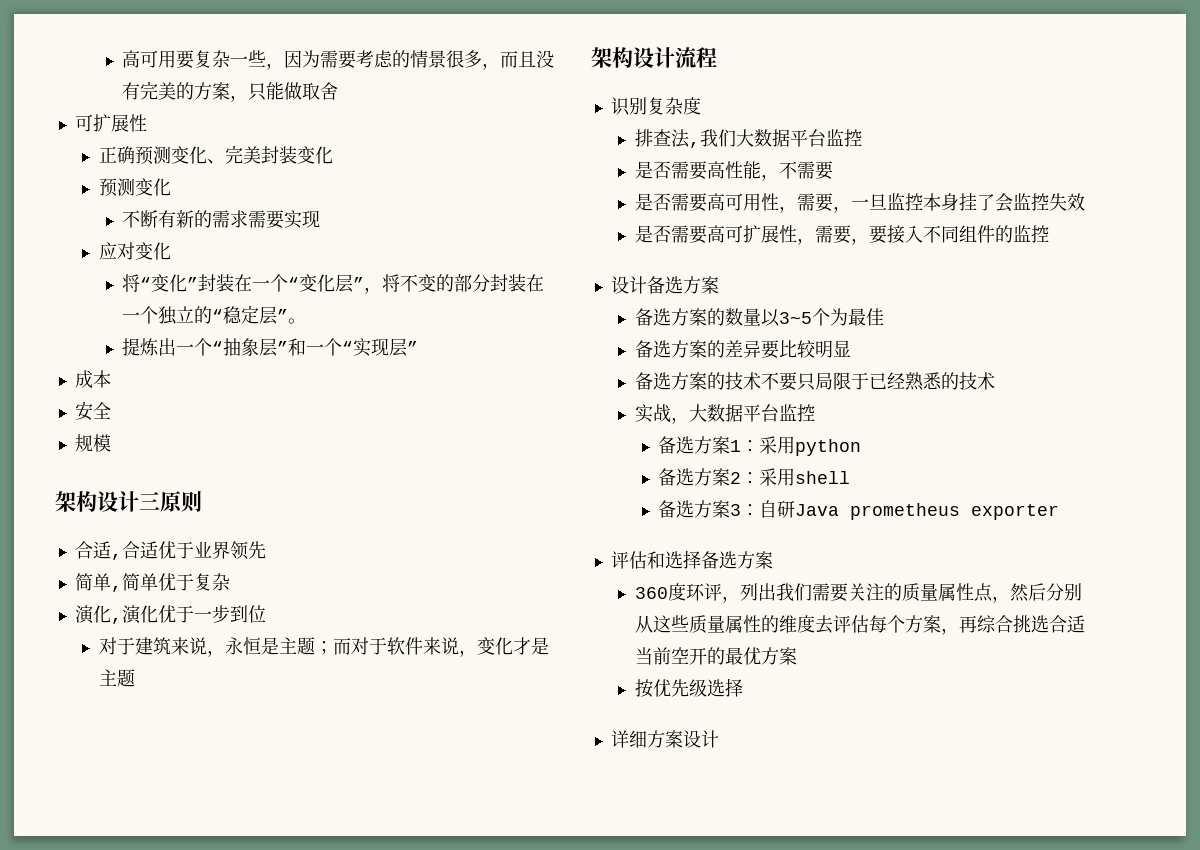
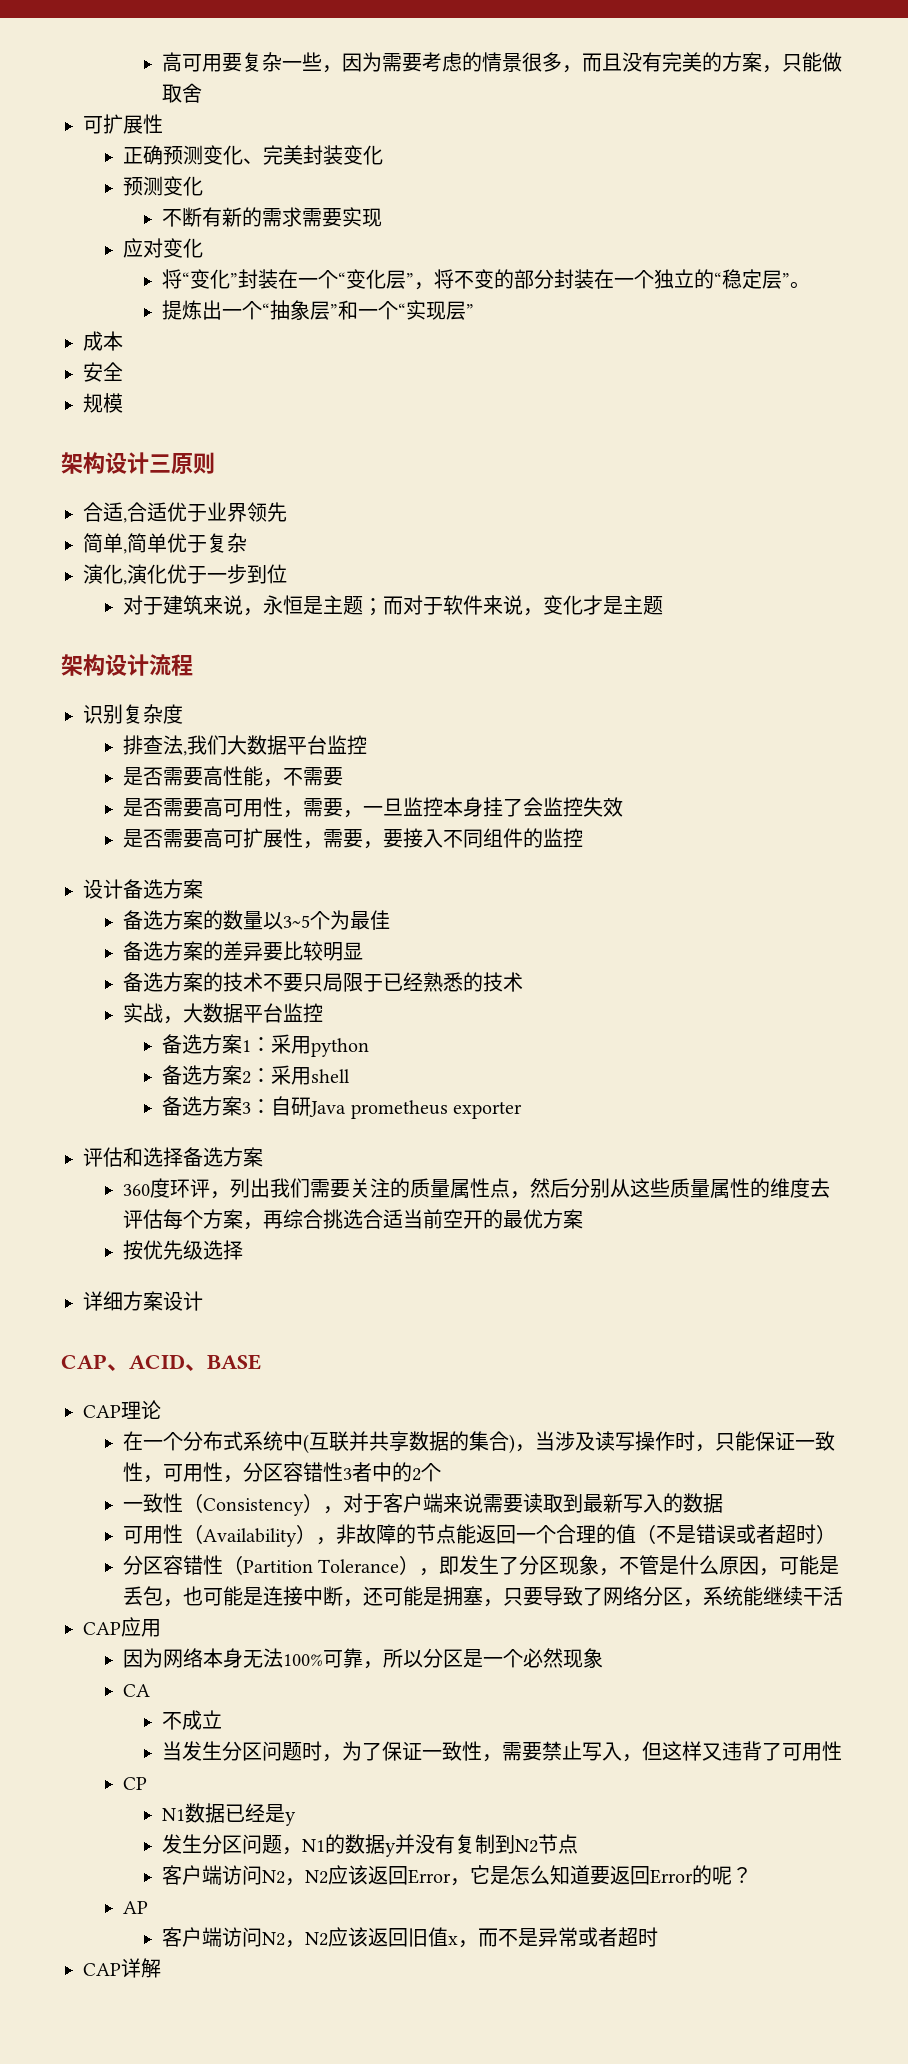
(719, 739) none -> [61,1354,261,1371] [83,1400,161,1420] [122,1431,835,1454] [122,1462,441,1483] [122,1493,723,1516] [122,1524,836,1547] [122,1555,840,1576] [122,1586,843,1607] [83,1617,161,1637] [122,1648,603,1669] [122,1684,150,1697] [162,1710,223,1730] [162,1741,843,1762] [122,1777,147,1790] [162,1803,297,1826] [162,1834,579,1857] [162,1865,753,1886] [122,1901,148,1914] [162,1927,659,1948] [83,1958,161,1978] // CAP、ACID、BASE // CAP理论 // 在一个分布式系统中(互联并共享数据的集合)，当涉及读写操作时，只能保证一致性，可用性，分区容错性3者中的2个 // 一致性（Consistency），对于客户端来说需要读取到最新写入的数据 // 可用性（Availability），非故障的节点能返回一个合理的值（不是错误或者超时） // 分区容错性（Partition Tolerance），即发生了分区现象，不管是什么原因，可能是丢包，也可能是连接中断，还可能是拥塞，只要导致了网络分区，系统能继续干活 // CAP应用 // 因为网络本身无法100%可靠，所以分区是一个必然现象 // CA // 不成立 // 当发生分区问题时，为了保证一致性，需要禁止写入，但这样又违背了可用性 // CP // N1数据已经是y // 发生分区问题，N1的数据y并没有复制到N2节点 // 客户端访问N2，N2应该返回Error，它是怎么知道要返回Error的呢？ // AP // 客户端访问N2，N2应该返回旧值x，而不是异常或者超时 // CAP详解

